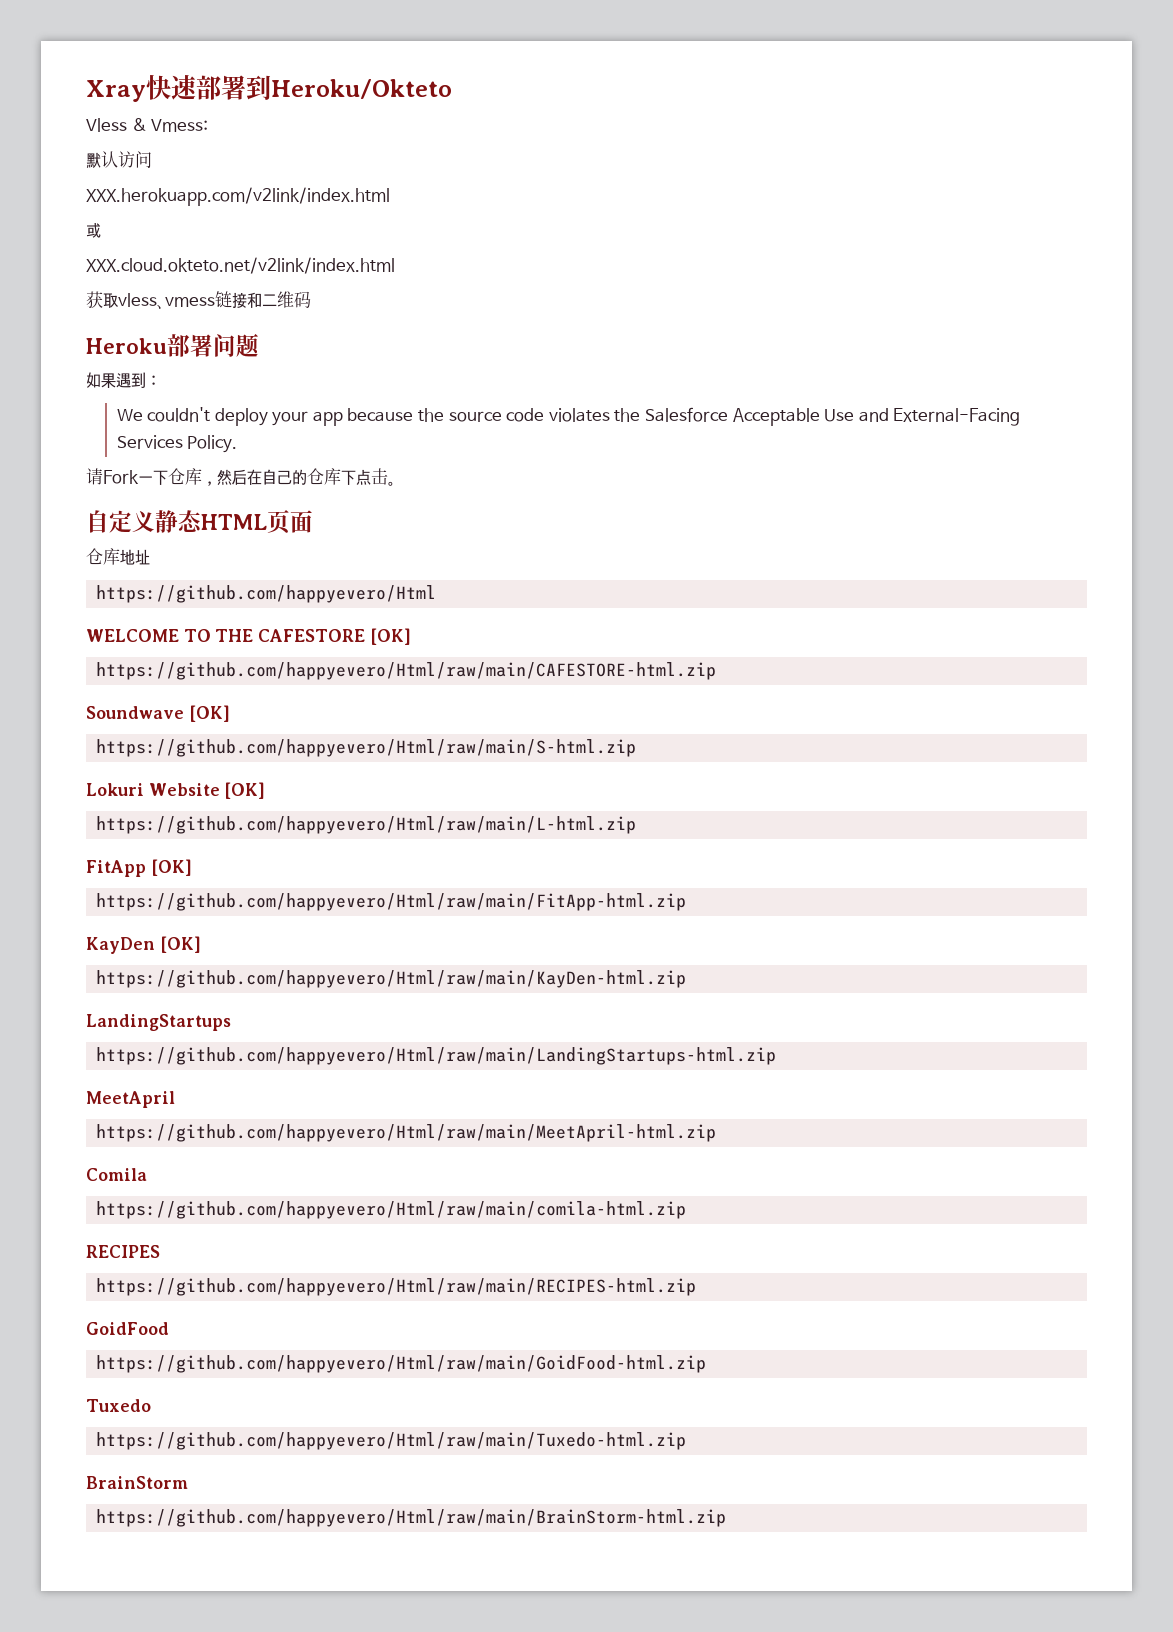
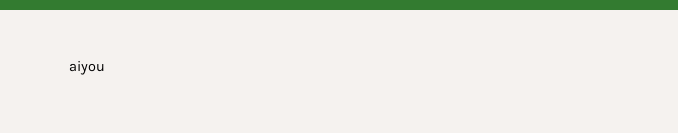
[86,74,452,102] [86,118,209,132] [86,151,152,168] [86,187,390,206] [86,223,101,238] [86,257,395,274] [86,291,311,310] [86,333,259,357] [86,372,161,388] [116,407,1021,426] [116,435,238,453] [86,468,396,486] [86,510,313,534] [86,548,150,565] [96,585,437,603] [86,628,411,645] [96,662,717,680] [86,705,230,722] [96,739,637,757] [86,782,266,799] [96,816,637,834] [86,859,192,877] [96,893,687,911] [86,936,201,954] [96,970,687,988] [86,1014,231,1031] [96,1047,777,1065] [86,1091,175,1108] [96,1124,717,1142] [86,1168,147,1181] [96,1201,687,1219] [86,1245,160,1258] [96,1278,697,1296] [86,1322,169,1335] [96,1355,707,1373] [86,1399,151,1412] [96,1432,687,1450] [86,1476,188,1489] [96,1509,727,1527] Xray快速部署到Heroku/Okteto // Vless & Vmess: // 默认访问 // XXX.herokuapp.com/v2link/index.html // 或 // XXX.cloud.okteto.net/v2link/index.html // 获取vless、vmess链接和二维码 // Heroku部署问题 // 如果遇到： // We couldn't deploy your app because the source code violates the Salesforce Acceptable Use and External-Facing Services Policy. // 请Fork一下仓库，然后在自己的仓库下点击。 // 自定义静态HTML页面 // 仓库地址 // https://github.com/happyevero/Html // WELCOME TO THE CAFESTORE [OK] // https://github.com/happyevero/Html/raw/main/CAFESTORE-html.zip // Soundwave [OK] // https://github.com/happyevero/Html/raw/main/S-html.zip // Lokuri Website [OK] // https://github.com/happyevero/Html/raw/main/L-html.zip // FitApp [OK] // https://github.com/happyevero/Html/raw/main/FitApp-html.zip // KayDen [OK] // https://github.com/happyevero/Html/raw/main/KayDen-html.zip // LandingStartups // https://github.com/happyevero/Html/raw/main/LandingStartups-html.zip // MeetApril // https://github.com/happyevero/Html/raw/main/MeetApril-html.zip // Comila // https://github.com/happyevero/Html/raw/main/comila-html.zip // RECIPES // https://github.com/happyevero/Html/raw/main/RECIPES-html.zip // GoidFood // https://github.com/happyevero/Html/raw/main/GoidFood-html.zip // Tuxedo // https://github.com/happyevero/Html/raw/main/Tuxedo-html.zip // BrainStorm // https://github.com/happyevero/Html/raw/main/BrainStorm-html.zip -> [69,61,105,75] aiyou

